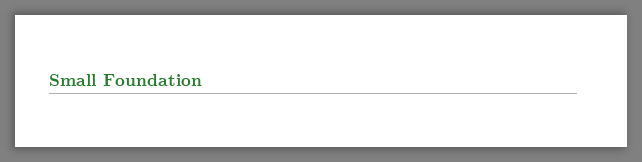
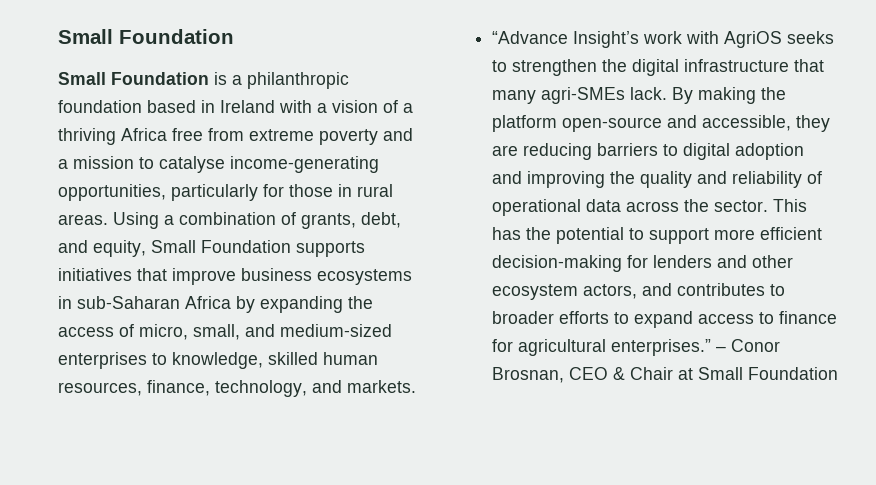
[49,74,202,86] Small Foundation -> [58,29,234,44] [58,72,349,89] [58,100,413,113] [58,128,413,145] [58,156,379,173] [58,184,393,201] [58,212,401,229] [58,240,365,257] [58,268,412,285] [58,296,373,313] [58,324,392,340] [58,352,378,369] [58,380,416,397] [492,31,835,48] [492,59,825,76] [492,87,787,104] [492,115,831,132] [492,143,805,160] [492,171,823,188] [492,199,808,216] [492,227,823,244] [492,255,794,272] [492,283,786,300] [492,311,838,328] [492,339,781,356] [492,367,839,383] Small Foundation // Small Foundation is a philanthropic foundation based in Ireland with a vision of a thriving Africa free from extreme poverty and a mission to catalyse income-generating opportunities, particularly for those in rural areas. Using a combination of grants, debt, and equity, Small Foundation supports initiatives that improve business ecosystems in sub-Saharan Africa by expanding the access of micro, small, and medium-sized enterprises to knowledge, skilled human resources, finance, technology, and markets. // “Advance Insight’s work with AgriOS seeks to strengthen the digital infrastructure that many agri-SMEs lack. By making the platform open-source and accessible, they are reducing barriers to digital adoption and improving the quality and reliability of operational data across the sector. This has the potential to support more efficient decision-making for lenders and other ecosystem actors, and contributes to broader efforts to expand access to finance for agricultural enterprises.” – Conor Brosnan, CEO & Chair at Small Foundation

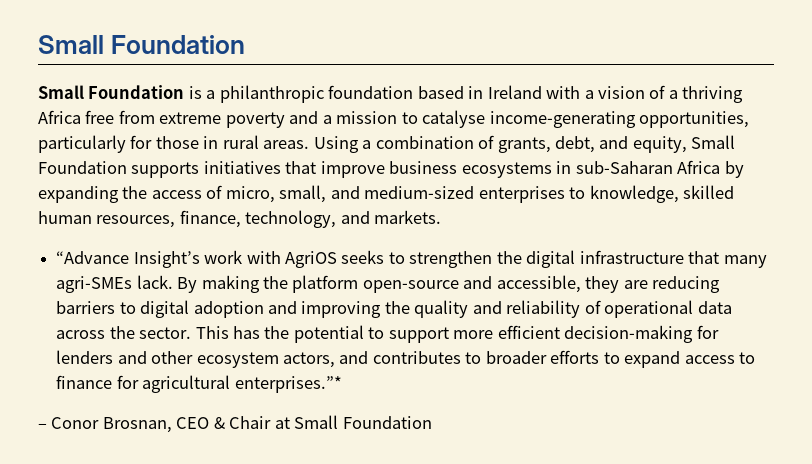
[611,339,712,356] enterprises.” -> [234,376,342,393] enterprises.”* //

